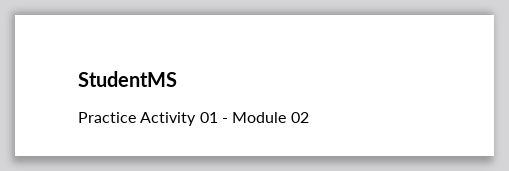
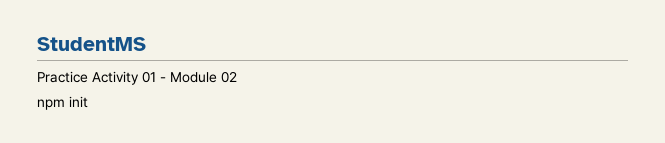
(309, 117) none -> [37,96,88,110] // npm init

